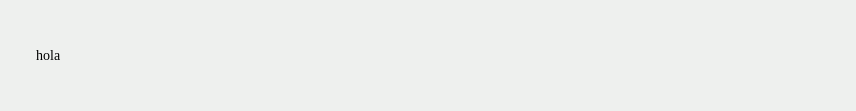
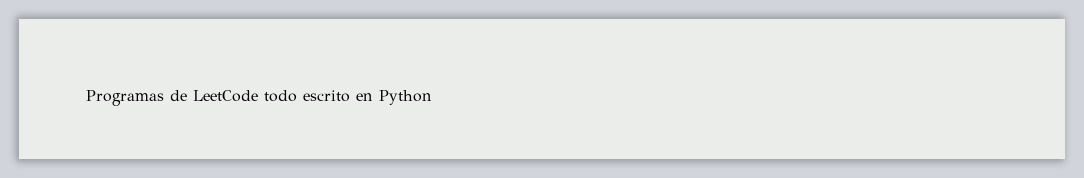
[36,50,61,60] hola -> [86,90,432,106] Programas de LeetCode todo escrito en Python

